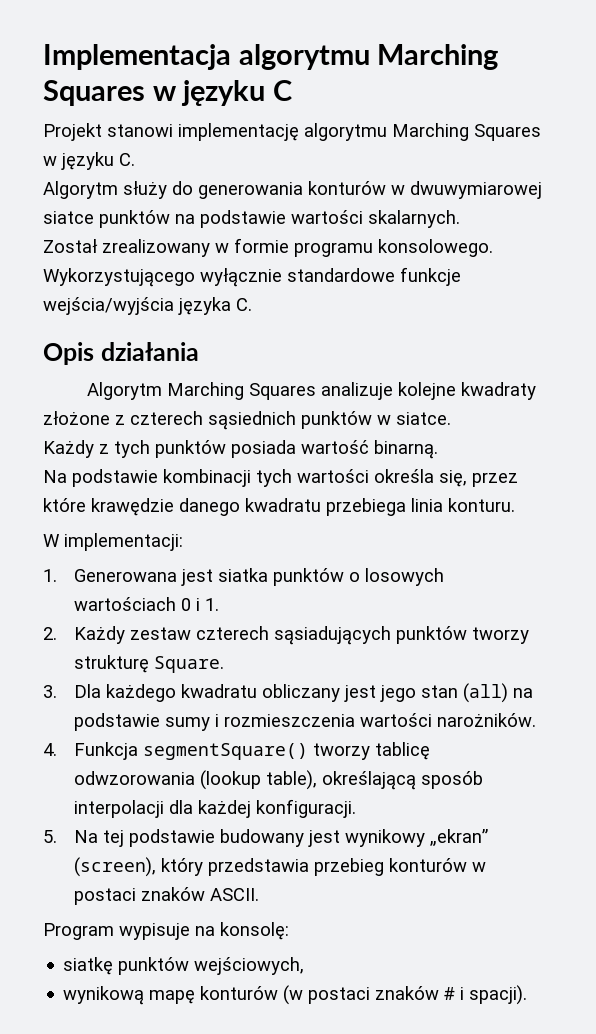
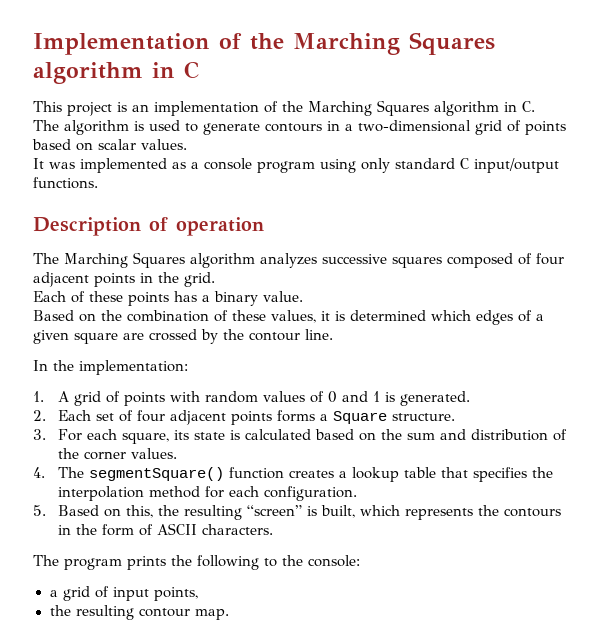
[43,44,499,70] [43,80,293,106] [43,123,541,141] [43,152,135,170] [43,181,542,199] [43,210,460,228] [43,238,493,257] [43,267,461,287] [43,297,252,315] [43,342,199,365] [86,382,536,400] [43,411,451,430] [43,440,438,459] [43,469,518,487] [43,498,515,516] [43,533,183,551] [43,568,444,586] [73,597,219,611] [43,626,529,645] [73,655,224,673] [43,683,533,703] [73,713,536,731] [43,742,430,760] [73,770,483,790] [73,799,356,818] [43,829,488,847] [73,857,486,877] [73,887,259,905] [43,922,289,940] [63,957,305,975] [63,985,528,1005] Implementacja algorytmu Marching Squares w języku C // Projekt stanowi implementację algorytmu Marching Squares w języku C. // Algorytm służy do generowania konturów w dwuwymiarowej siatce punktów na podstawie wartości skalarnych. // Został zrealizowany w formie programu konsolowego. Wykorzystującego wyłącznie standardowe funkcje wejścia/wyjścia języka C. // Opis działania // Algorytm Marching Squares analizuje kolejne kwadraty złożone z czterech sąsiednich punktów w siatce. // Każdy z tych punktów posiada wartość binarną. // Na podstawie kombinacji tych wartości określa się, przez które krawędzie danego kwadratu przebiega linia konturu. // W implementacji: // 1. Generowana jest siatka punktów o losowych wartościach 0 i 1. // 2. Każdy zestaw czterech sąsiadujących punktów tworzy strukturę Square. // 3. Dla każdego kwadratu obliczany jest jego stan (all) na podstawie sumy i rozmieszczenia wartości narożników. // 4. Funkcja segmentSquare() tworzy tablicę odwzorowania (lookup table), określającą sposób interpolacji dla każdej konfiguracji. // 5. Na tej podstawie budowany jest wynikowy „ekran” (screen), który przedstawia przebieg konturów w postaci znaków ASCII. // Program wypisuje na konsolę: // siatkę punktów wejściowych, // wynikową mapę konturów (w postaci znaków # i spacji). -> [33,32,495,55] [33,61,199,84] [33,100,535,116] [33,120,566,135] [32,139,187,151] [33,158,559,173] [33,177,98,189] [33,217,264,236] [33,252,564,268] [33,272,215,287] [33,291,303,306] [33,310,544,325] [33,329,333,344] [33,360,188,375] [33,391,470,406] [33,410,455,425] [33,429,567,444] [57,448,177,460] [33,467,553,482] [57,486,357,501] [33,505,561,520] [57,523,273,536] [33,555,360,570] [49,586,198,601] [49,605,229,620] Implementation of the Marching Squares algorithm in C // This project is an implementation of the Marching Squares algorithm in C. // The algorithm is used to generate contours in a two-dimensional grid of points based on scalar values. // It was implemented as a console program using only standard C input/output functions. // Description of operation // The Marching Squares algorithm analyzes successive squares composed of four adjacent points in the grid. // Each of these points has a binary value. // Based on the combination of these values, it is determined which edges of a given square are crossed by the contour line. // In the implementation: // 1. A grid of points with random values of 0 and 1 is generated. // 2. Each set of four adjacent points forms a Square structure. // 3. For each square, its state is calculated based on the sum and distribution of the corner values. // 4. The segmentSquare() function creates a lookup table that specifies the interpolation method for each configuration. // 5. Based on this, the resulting “screen” is built, which represents the contours in the form of ASCII characters. // The program prints the following to the console: // a grid of input points, // the resulting contour map.

